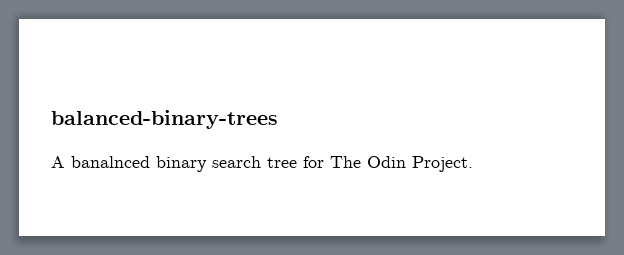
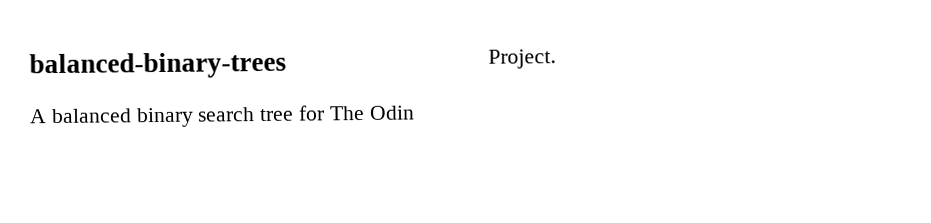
[71,156,150,168] banalnced -> [50,108,132,124] balanced

